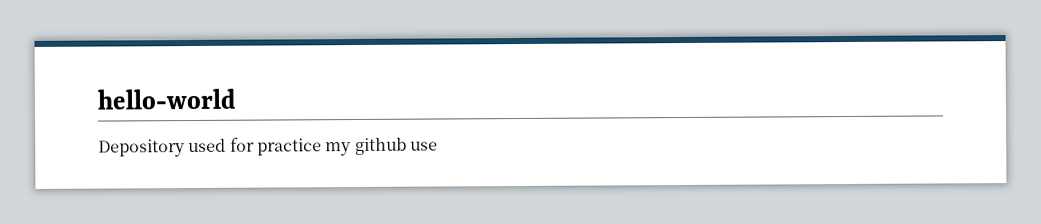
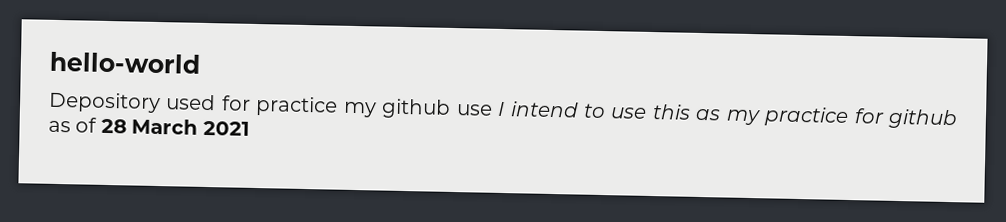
(438, 146) none -> [497,101,958,130] [48,117,250,136] I intend to use this as my practice for github as of 28 March 2021

